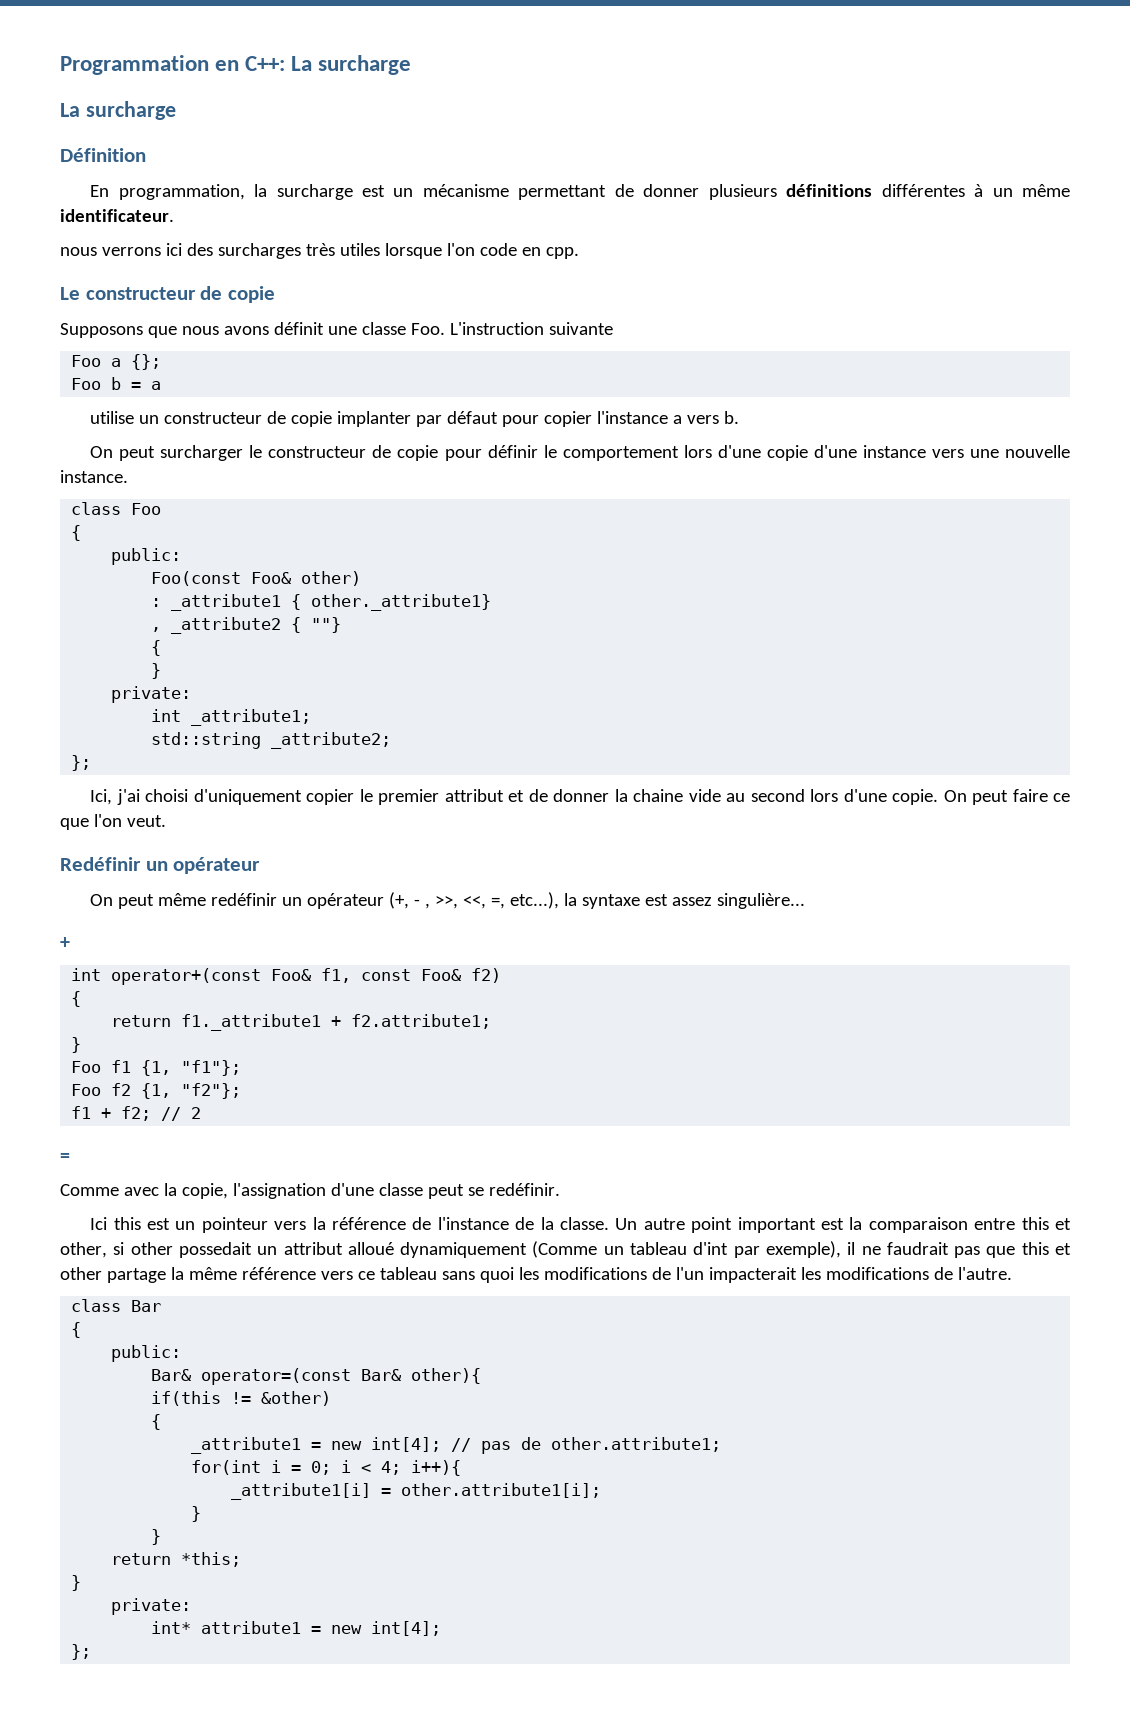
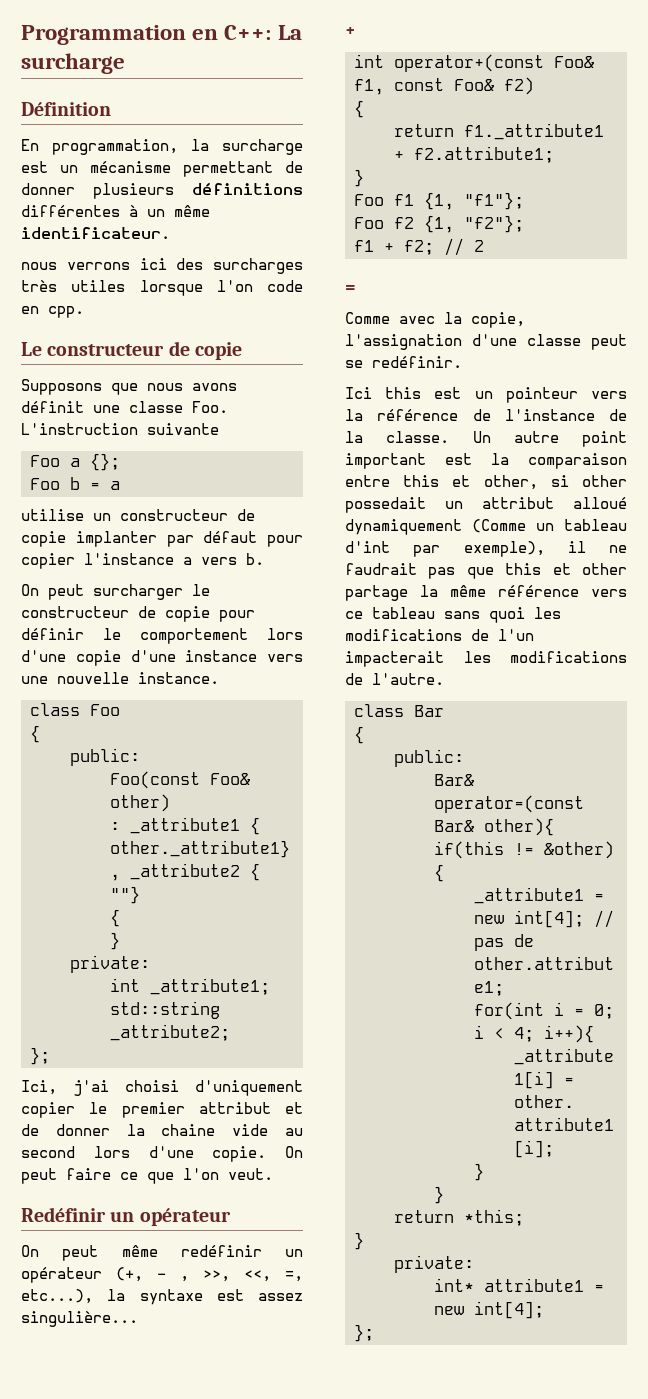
[60,101,176,120] // La surcharge -> (125, 63) none

